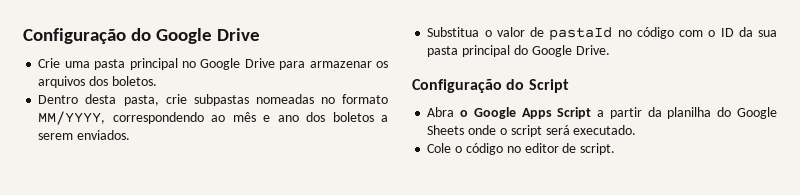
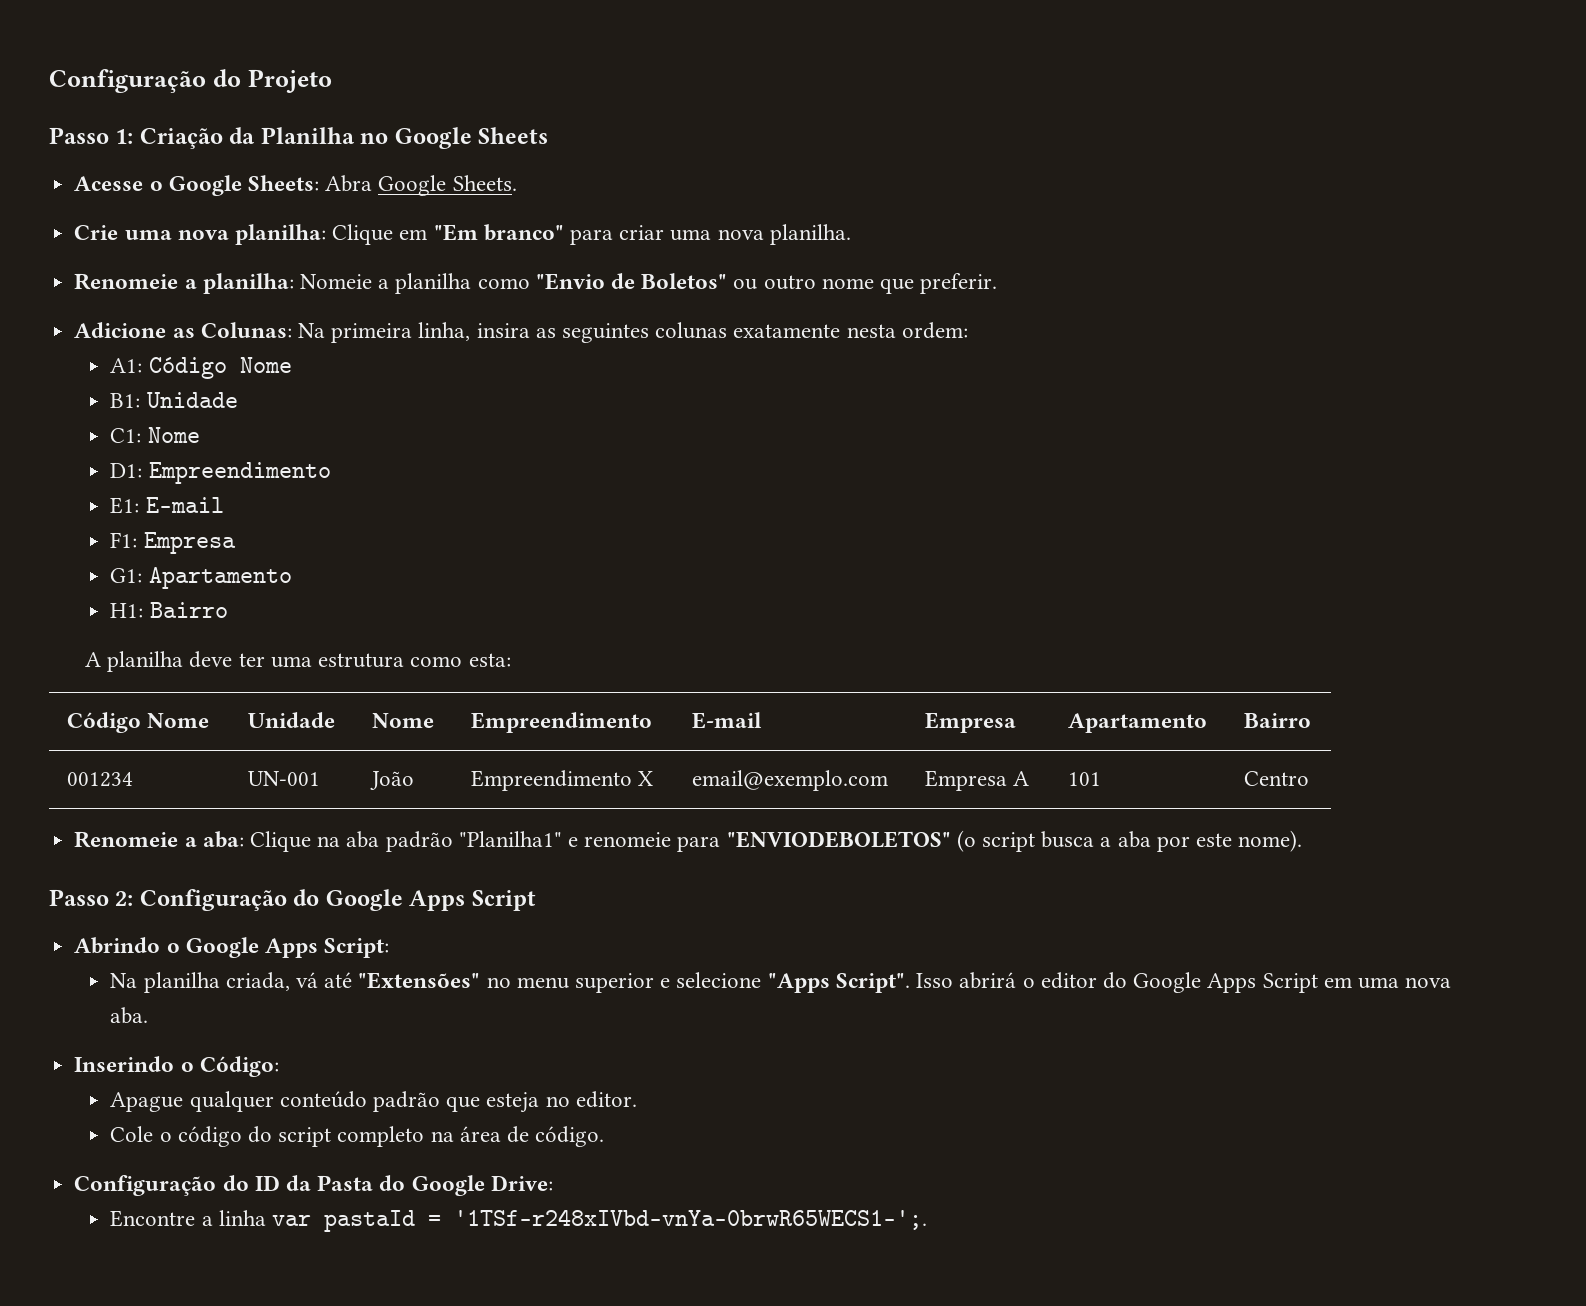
[23,28,261,44] [38,58,388,70] [38,76,157,88] [38,94,388,106] [38,111,388,125] [38,130,131,140] [427,27,778,41] [427,45,610,57] [412,79,525,93] Configuração do Google Drive // Crie uma pasta principal no Google Drive para armazenar os arquivos dos boletos. // Dentro desta pasta, crie subpastas nomeadas no formato MM/YYYY, correspondendo ao mês e ano dos boletos a serem enviados. // Substitua o valor de pastaId no código com o ID da sua pasta principal do Google Drive. // Configuração do -> [49,69,332,93] [49,127,549,149] [74,175,517,196] [74,224,851,245] [74,273,998,294] [74,322,968,343] [110,357,292,379] [110,392,238,408] [110,427,200,443] [110,462,331,484] [110,497,224,514] [110,532,236,554] [110,567,292,589] [110,602,228,618] [85,651,511,672] [66,712,210,733] [247,712,335,728] [371,713,434,728] [470,712,652,733] [691,712,762,729] [924,712,1016,733] [1067,713,1207,733] [1243,713,1311,728] [66,772,133,787] [247,771,320,786] [369,771,414,790] [470,770,654,791] [691,770,888,791] [924,770,1030,791] [1067,772,1101,786] [1243,771,1309,786] [74,830,1303,852] [49,889,466,911] Configuração do Projeto // Passo 1: Criação da Planilha no Google Sheets // Acesse o Google Sheets: Abra Google Sheets. // Crie uma nova planilha: Clique em "Em branco" para criar uma nova planilha. // Renomeie a planilha: Nomeie a planilha como "Envio de Boletos" ou outro nome que preferir. // Adicione as Colunas: Na primeira linha, insira as seguintes colunas exatamente nesta ordem: // A1: Código Nome // B1: Unidade // C1: Nome // D1: Empreendimento // E1: E-mail // F1: Empresa // G1: Apartamento // H1: Bairro // A planilha deve ter uma estrutura como esta: // Código Nome | Unidade | Nome | Empreendimento | E-mail | Empresa | Apartamento | Bairro // 001234 | UN-001 | João | Empreendimento X | email@exemplo.com | Empresa A | 101 | Centro // Renomeie a aba: Clique na aba padrão "Planilha1" e renomeie para "ENVIODEBOLETOS" (o script busca a aba por este nome). // Passo 2: Configuração do Google Apps
[427,107,455,117] Abra -> [74,937,161,954] Abrindo
[557,107,777,119] [427,125,637,137] [427,143,616,155] Script a partir da planilha do Google Sheets onde o script será executado. // Cole o código no editor de script. -> [324,938,390,958] [110,972,1452,993] [110,1007,149,1024] [74,1056,279,1077] [110,1091,637,1113] [110,1126,605,1147] [74,1175,553,1196] [110,1209,927,1232] Script: // Na planilha criada, vá até "Extensões" no menu superior e selecione "Apps Script". Isso abrirá o editor do Google Apps Script em uma nova aba. // Inserindo o Código: // Apague qualquer conteúdo padrão que esteja no editor. // Cole o código do script completo na área de código. // Configuração do ID da Pasta do Google Drive: // Encontre a linha var pastaId = '1TSf-r248xIVbd-vnYa-0brwR65WECS1-';.

